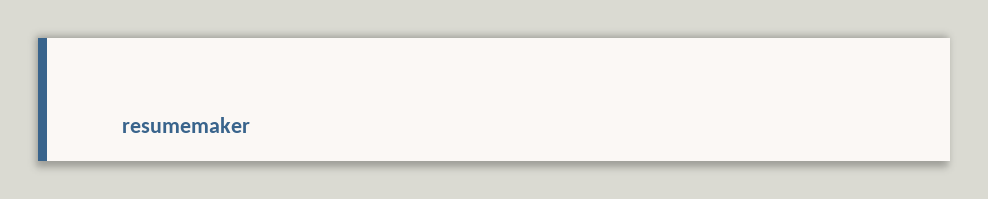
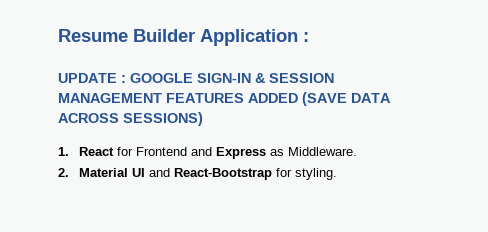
[122,117,250,133] resumemaker -> [58,29,309,46] [58,73,334,83] [58,92,391,106] [58,112,203,126] [58,147,357,159] [58,168,337,180] Resume Builder Application : // UPDATE : GOOGLE SIGN-IN & SESSION MANAGEMENT FEATURES ADDED (SAVE DATA ACROSS SESSIONS) // 1. React for Frontend and Express as Middleware. // 2. Material UI and React-Bootstrap for styling.

